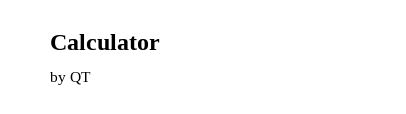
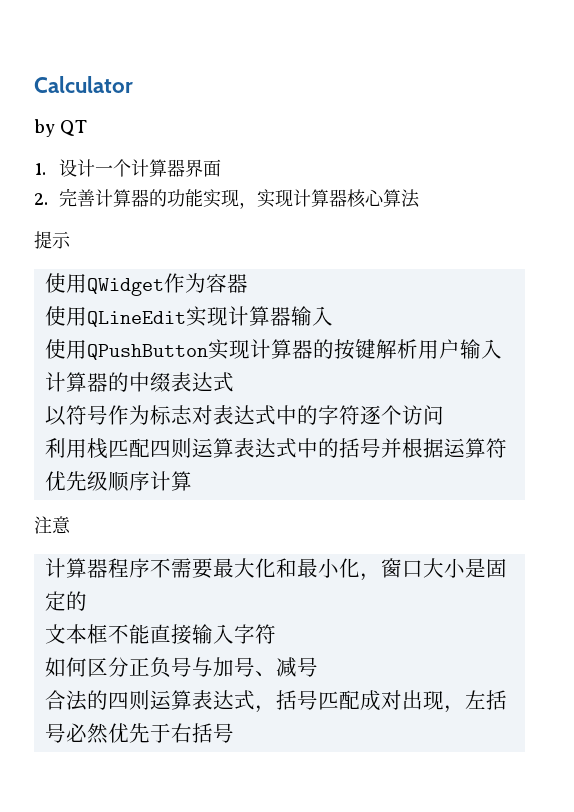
(92, 78) none -> [34,159,222,177] [34,188,421,209] [34,231,71,249] [44,273,248,296] [44,306,333,327] [44,339,502,360] [44,372,234,392] [44,405,444,426] [44,438,507,459] [44,471,192,492] [34,516,71,534] [44,558,507,581] [44,591,87,611] [44,624,276,645] [44,657,318,678] [44,690,507,713] [44,723,234,744] // 1.设计一个计算器界面 // 2.完善计算器的功能实现，实现计算器核心算法 // 提示 // 使用QWidget作为容器 // 使用QLineEdit实现计算器输入 // 使用QPushButton实现计算器的按键解析用户输入计算器的中缀表达式 // 以符号作为标志对表达式中的字符逐个访问 // 利用栈匹配四则运算表达式中的括号并根据运算符优先级顺序计算 // 注意 // 计算器程序不需要最大化和最小化，窗口大小是固定的 // 文本框不能直接输入字符 // 如何区分正负号与加号、减号 // 合法的四则运算表达式，括号匹配成对出现，左括号必然优先于右括号

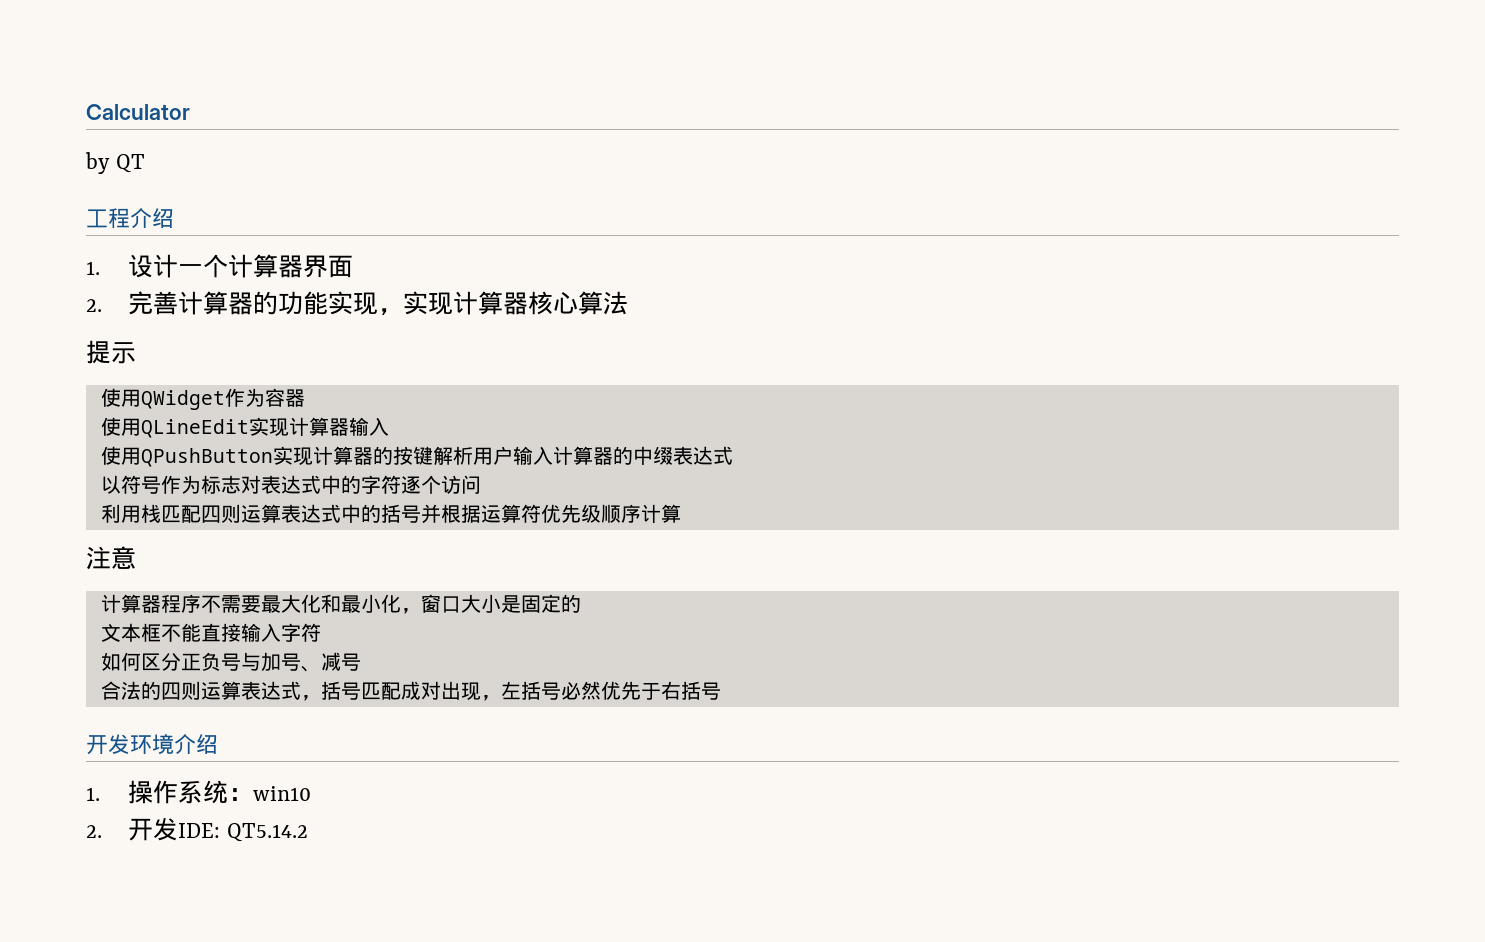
(87, 128) none -> [86,208,174,229] // 工程介绍
(234, 733) none -> [86,734,218,755] [86,780,311,804] [86,817,308,842] // 开发环境介绍 // 1.操作系统：win10 // 2.开发IDE: QT5.14.2

